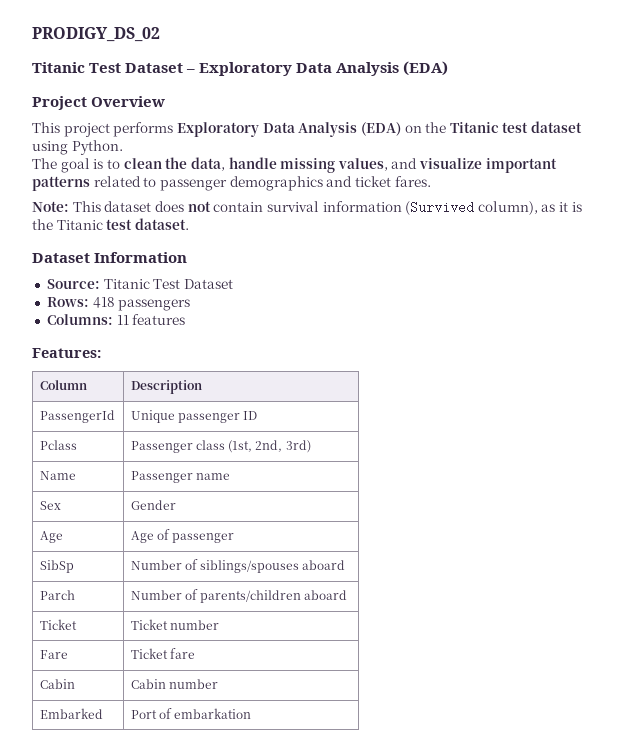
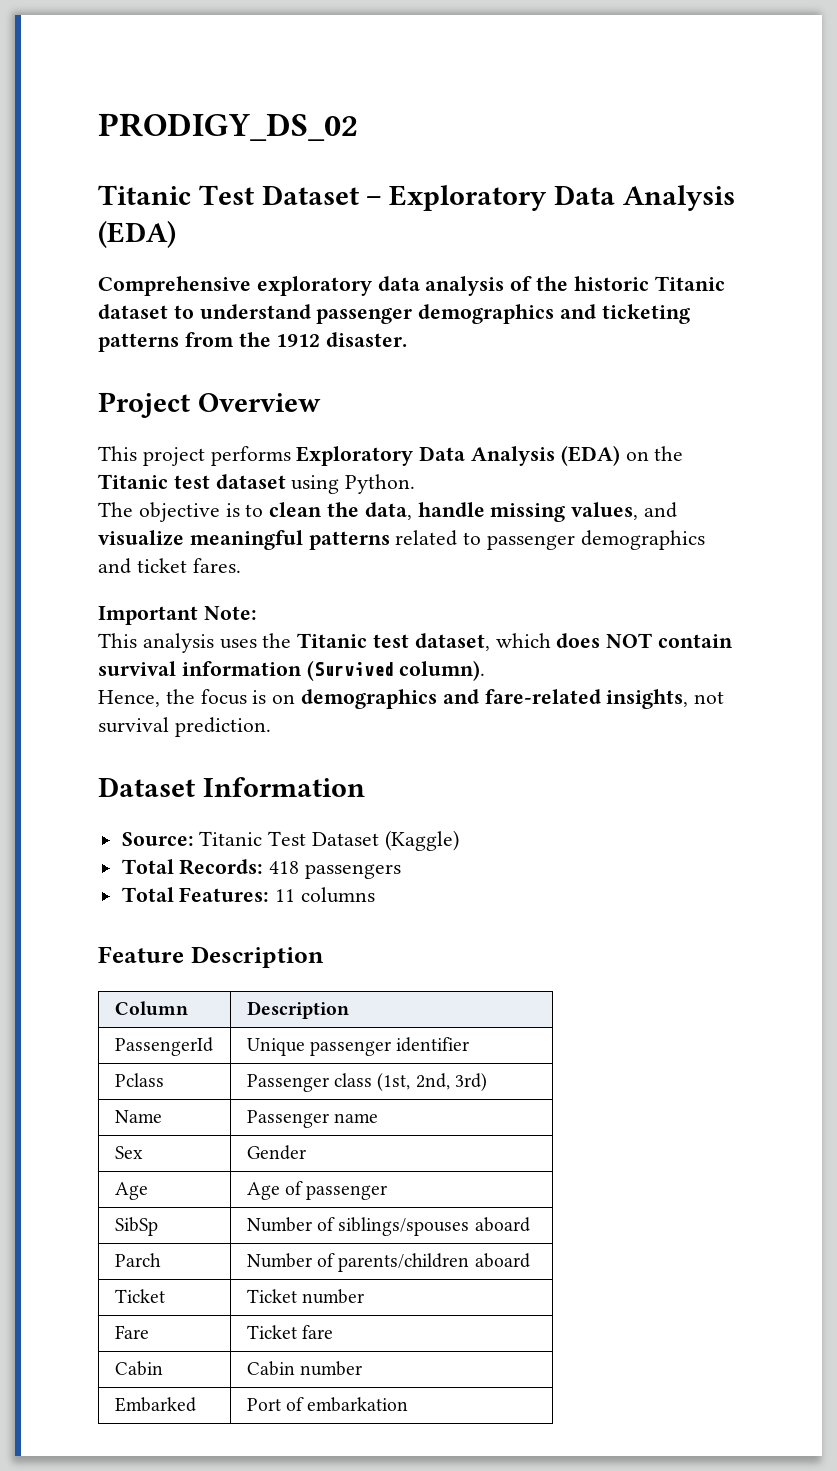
(449, 68) none -> [98,276,725,296] [98,304,690,324] [98,332,408,352] // Comprehensive exploratory data analysis of the historic Titanic dataset to understand passenger demographics and ticketing patterns from the 1912 disaster.
[60,158,90,173] goal -> [138,502,220,522] objective
[485,158,557,173] important -> [189,530,303,550] meaningful
(431, 181) none -> [98,606,198,625] Important
[72,201,582,215] [32,218,189,230] This dataset does not contain survival information (Survived column), as it is the Titanic test dataset. -> [98,633,734,653] [98,660,486,681] [98,689,725,709] [98,717,271,737] // This analysis uses the Titanic test dataset, which does NOT contain survival information (Survived column). // Hence, the focus is on demographics and fare-related insights, not survival prediction.
[46,297,89,307] // Rows: -> [384,830,459,851] [121,859,264,875] (Kaggle) // Total Records:
[46,314,186,325] [32,348,101,358] Columns: 11 features // Features: -> [121,887,376,903] [98,946,324,968] Total Features: 11 columns // Feature Description
[243,411,258,420] ID -> [396,1037,470,1052] identifier

